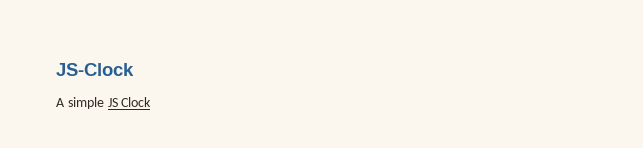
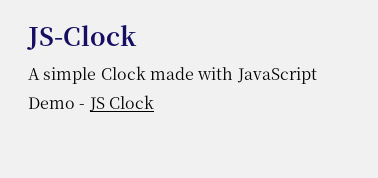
(104, 103) none -> [100,66,317,84] [28,97,86,109] Clock made with JavaScript // Demo -

